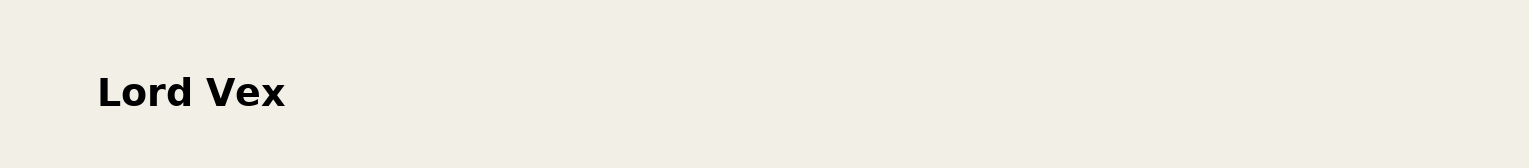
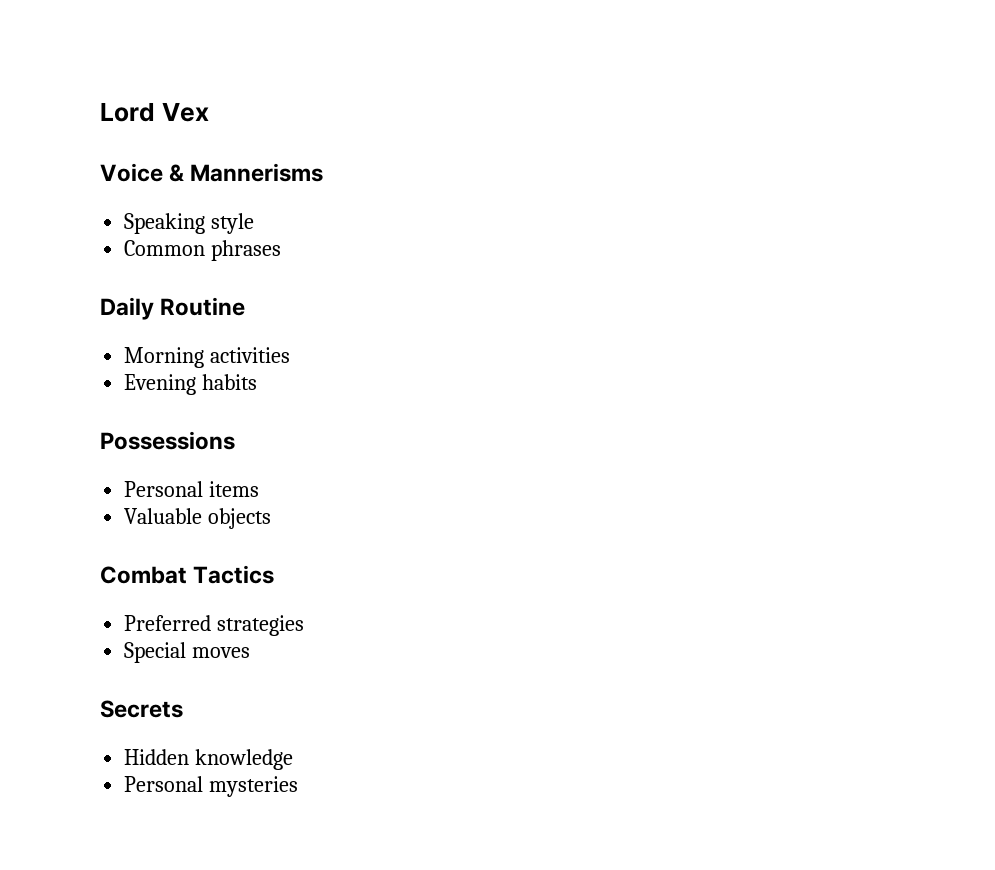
(286, 92) none -> [100,163,324,182] [124,213,255,234] [124,240,282,261] [100,297,246,320] [124,347,291,368] [124,374,258,395] [100,431,235,450] [124,481,260,497] [124,508,272,529] [100,565,275,584] [124,615,305,636] [124,642,251,663] [100,700,183,718] [124,749,294,770] [124,776,299,797] // Voice & Mannerisms // Speaking style // Common phrases // Daily Routine // Morning activities // Evening habits // Possessions // Personal items // Valuable objects // Combat Tactics // Preferred strategies // Special moves // Secrets // Hidden knowledge // Personal mysteries

